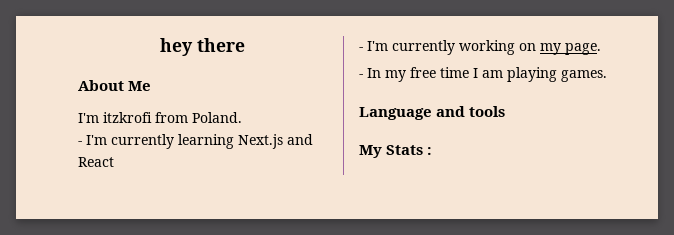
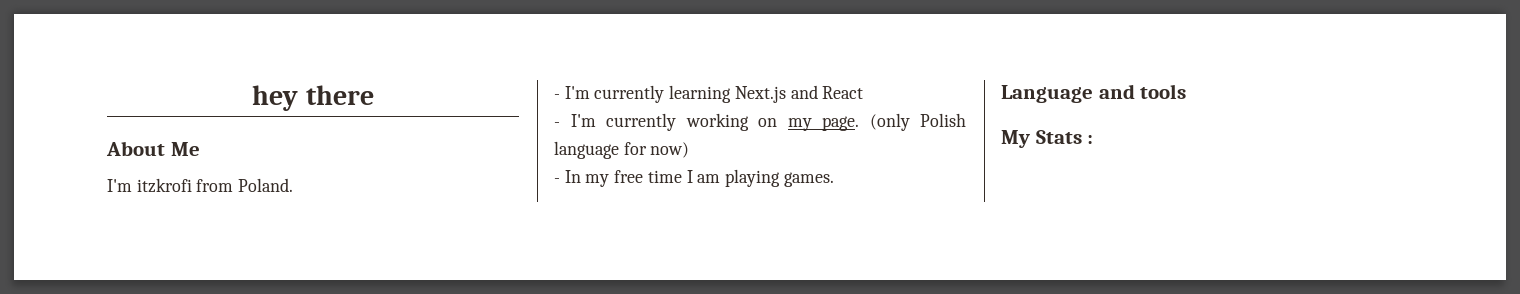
(601, 49) none -> [869,113,966,131] [554,141,690,159] (only Polish language for now)

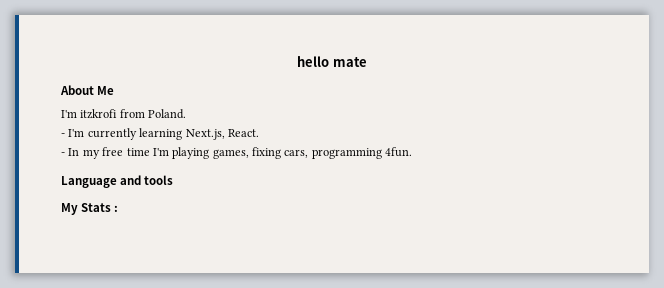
[252,85,374,111] hey there -> [297,56,367,67] hello mate
[734,85,864,103] [554,113,966,131] [554,141,690,159] Next.js and React // - I'm currently working on my page. (only Polish language for now) -> [185,129,259,140] Next.js, React.
[686,169,834,187] I am playing games. -> [152,147,413,159] I'm playing games, fixing cars, programming 4fun.

